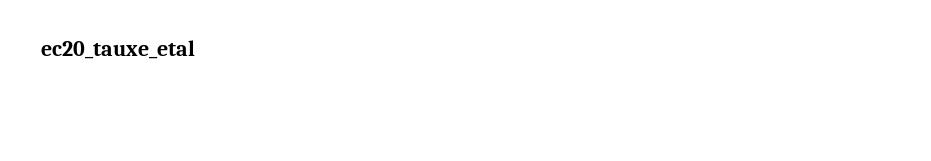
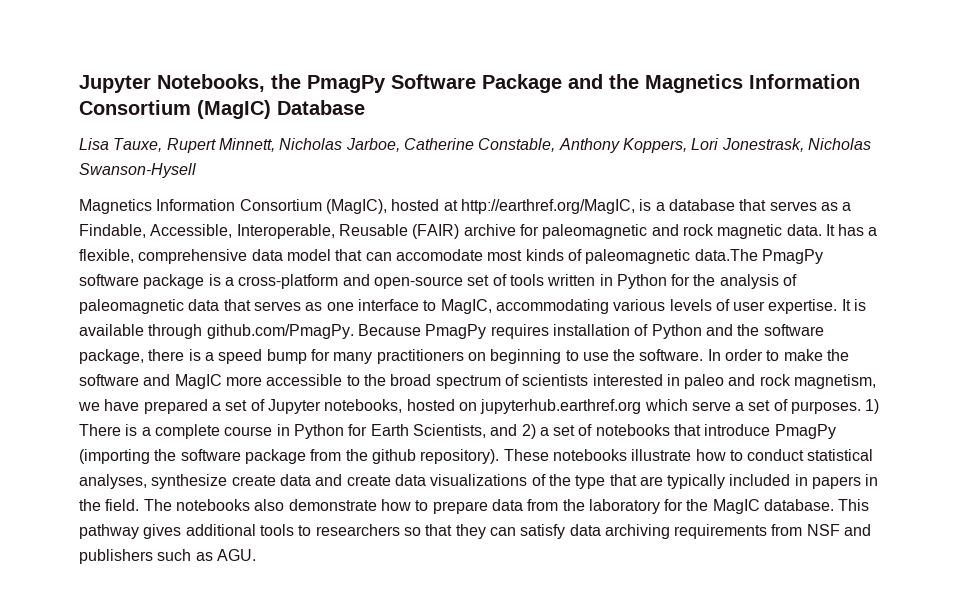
[41,40,195,59] ec20_tauxe_etal -> [79,74,860,93] [79,100,365,119] [79,138,871,153] [79,163,196,178] [79,199,852,214] [79,224,878,239] [79,249,823,264] [79,274,798,289] [79,299,867,314] [79,324,824,339] [79,349,850,364] [79,374,877,389] [78,399,880,414] [79,424,836,439] [79,449,874,464] [79,474,879,489] [79,499,870,514] [79,524,872,539] [79,549,256,564] Jupyter Notebooks, the PmagPy Software Package and the Magnetics Information Consortium (MagIC) Database // Lisa Tauxe, Rupert Minnett, Nicholas Jarboe, Catherine Constable, Anthony Koppers, Lori Jonestrask, Nicholas Swanson-Hysell // Magnetics Information Consortium (MagIC), hosted at http://earthref.org/MagIC, is a database that serves as a Findable, Accessible, Interoperable, Reusable (FAIR) archive for paleomagnetic and rock magnetic data. It has a flexible, comprehensive data model that can accomodate most kinds of paleomagnetic data.The PmagPy software package is a cross-platform and open-source set of tools written in Python for the analysis of paleomagnetic data that serves as one interface to MagIC, accommodating various levels of user expertise. It is available through github.com/PmagPy. Because PmagPy requires installation of Python and the software package, there is a speed bump for many practitioners on beginning to use the software. In order to make the software and MagIC more accessible to the broad spectrum of scientists interested in paleo and rock magnetism, we have prepared a set of Jupyter notebooks, hosted on jupyterhub.earthref.org which serve a set of purposes. 1) There is a complete course in Python for Earth Scientists, and 2) a set of notebooks that introduce PmagPy (importing the software package from the github repository). These notebooks illustrate how to conduct statistical analyses, synthesize create data and create data visualizations of the type that are typically included in papers in the field. The notebooks also demonstrate how to prepare data from the laboratory for the MagIC database. This pathway gives additional tools to researchers so that they can satisfy data archiving requirements from NSF and publishers such as AGU.

